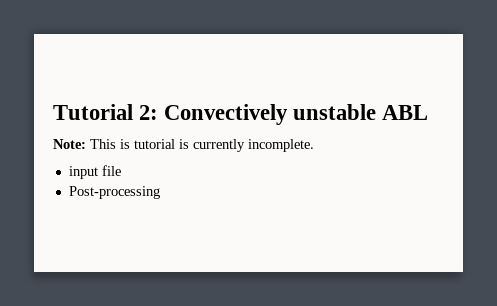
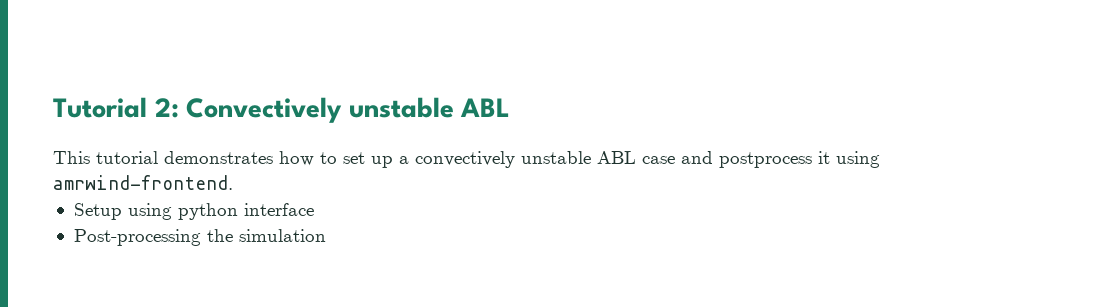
[53,139,314,152] [68,165,121,179] Note: This is tutorial is currently incomplete. // input file -> [53,151,880,168] [53,175,233,190] [73,203,314,220] This tutorial demonstrates how to set up a convectively unstable ABL case and postprocess it using amrwind-frontend. // Setup using python interface
(160, 192) none -> [206,229,326,242] the simulation

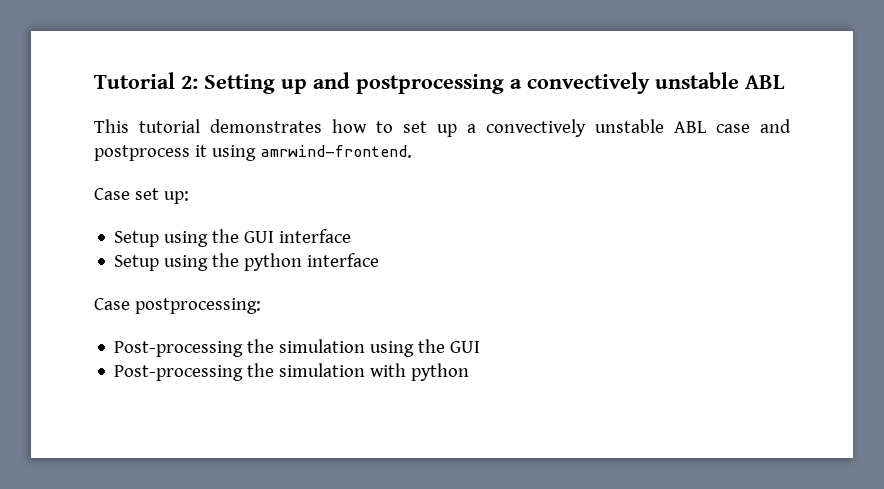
[186,97,343,123] Convectively -> [204,72,650,94] Setting up and postprocessing a convectively
[73,203,172,220] // Setup using -> [94,188,189,204] [114,229,352,247] [114,253,240,271] // Case set up: // Setup using the GUI interface // Setup using the
[73,229,326,246] // Post-processing the simulation -> [94,298,261,314] [114,339,481,357] [114,363,470,381] // Case postprocessing: // Post-processing the simulation using the GUI // Post-processing the simulation with python

